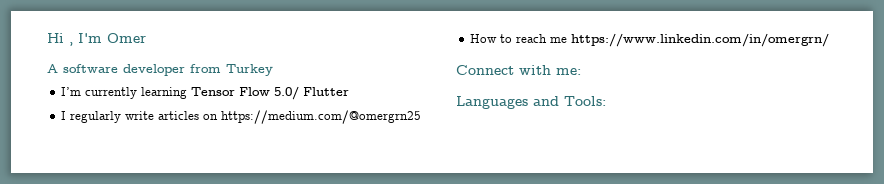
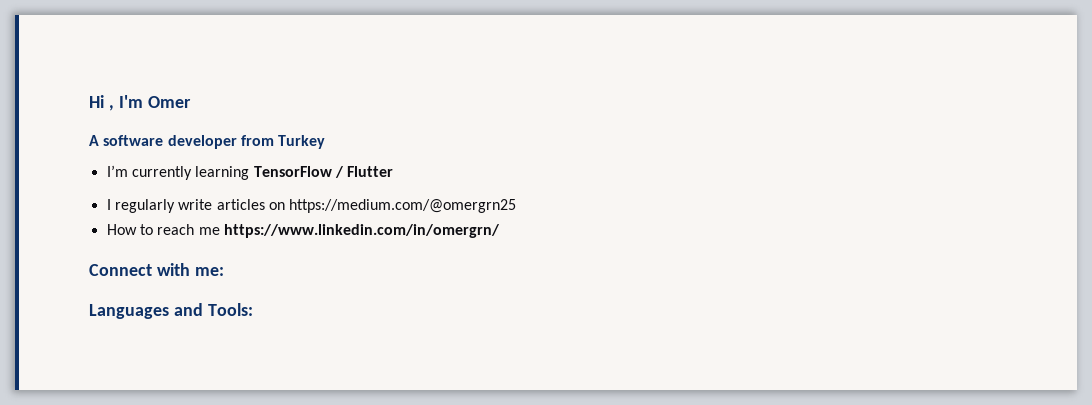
[191,86,300,100] Tensor Flow 5.0/ -> [253,166,344,178] TensorFlow /

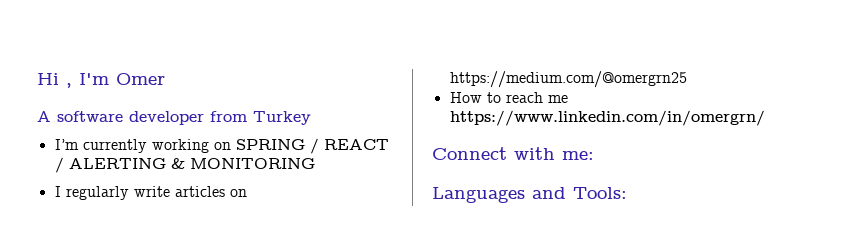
[195,166,394,180] learning TensorFlow / Flutter -> [151,138,389,154] [54,157,315,173] working on SPRING / REACT / ALERTING & MONITORING

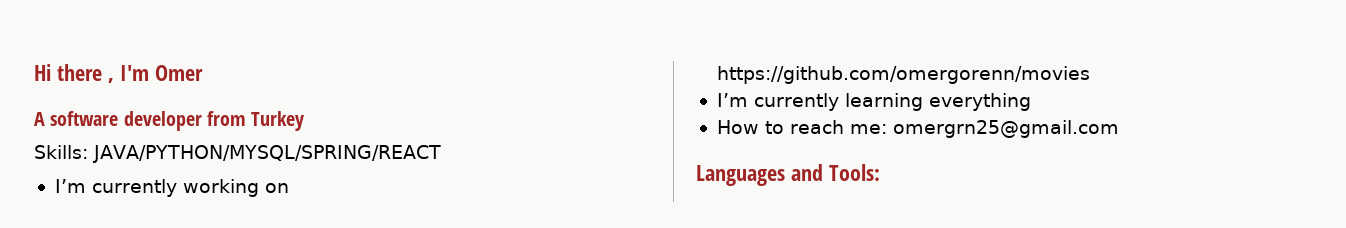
(59, 79) none -> [56,64,102,81] there
(311, 118) none -> [34,145,441,163] // Skills: JAVA/PYTHON/MYSQL/SPRING/REACT
[235,138,389,154] [54,157,315,173] [54,186,247,200] [449,71,687,88] SPRING / REACT / ALERTING & MONITORING // I regularly write articles on https://medium.com/@omergrn25 -> [716,66,1090,84] [716,93,1031,111] https://github.com/omergorenn/movies // I’m currently learning everything
[547,95,568,103] [449,110,765,126] [432,147,555,160] me https://www.linkedin.com/in/omergrn/ // Connect with -> (844, 127) none
(594, 155) none -> [892,120,1119,138] omergrn25@gmail.com

